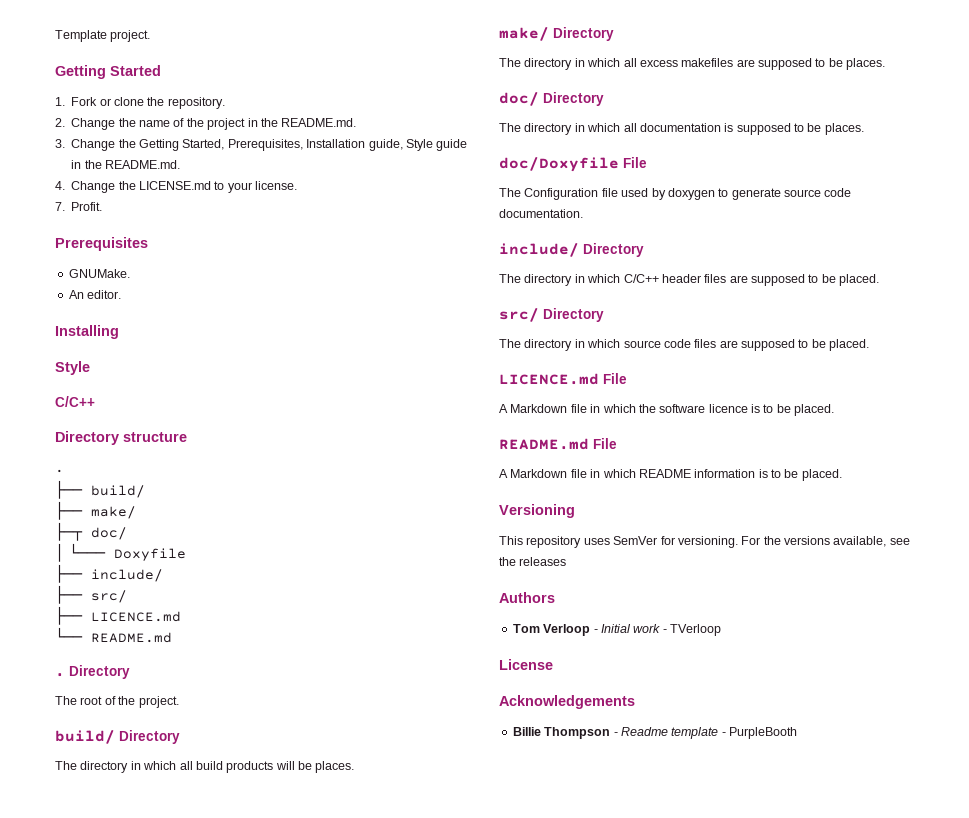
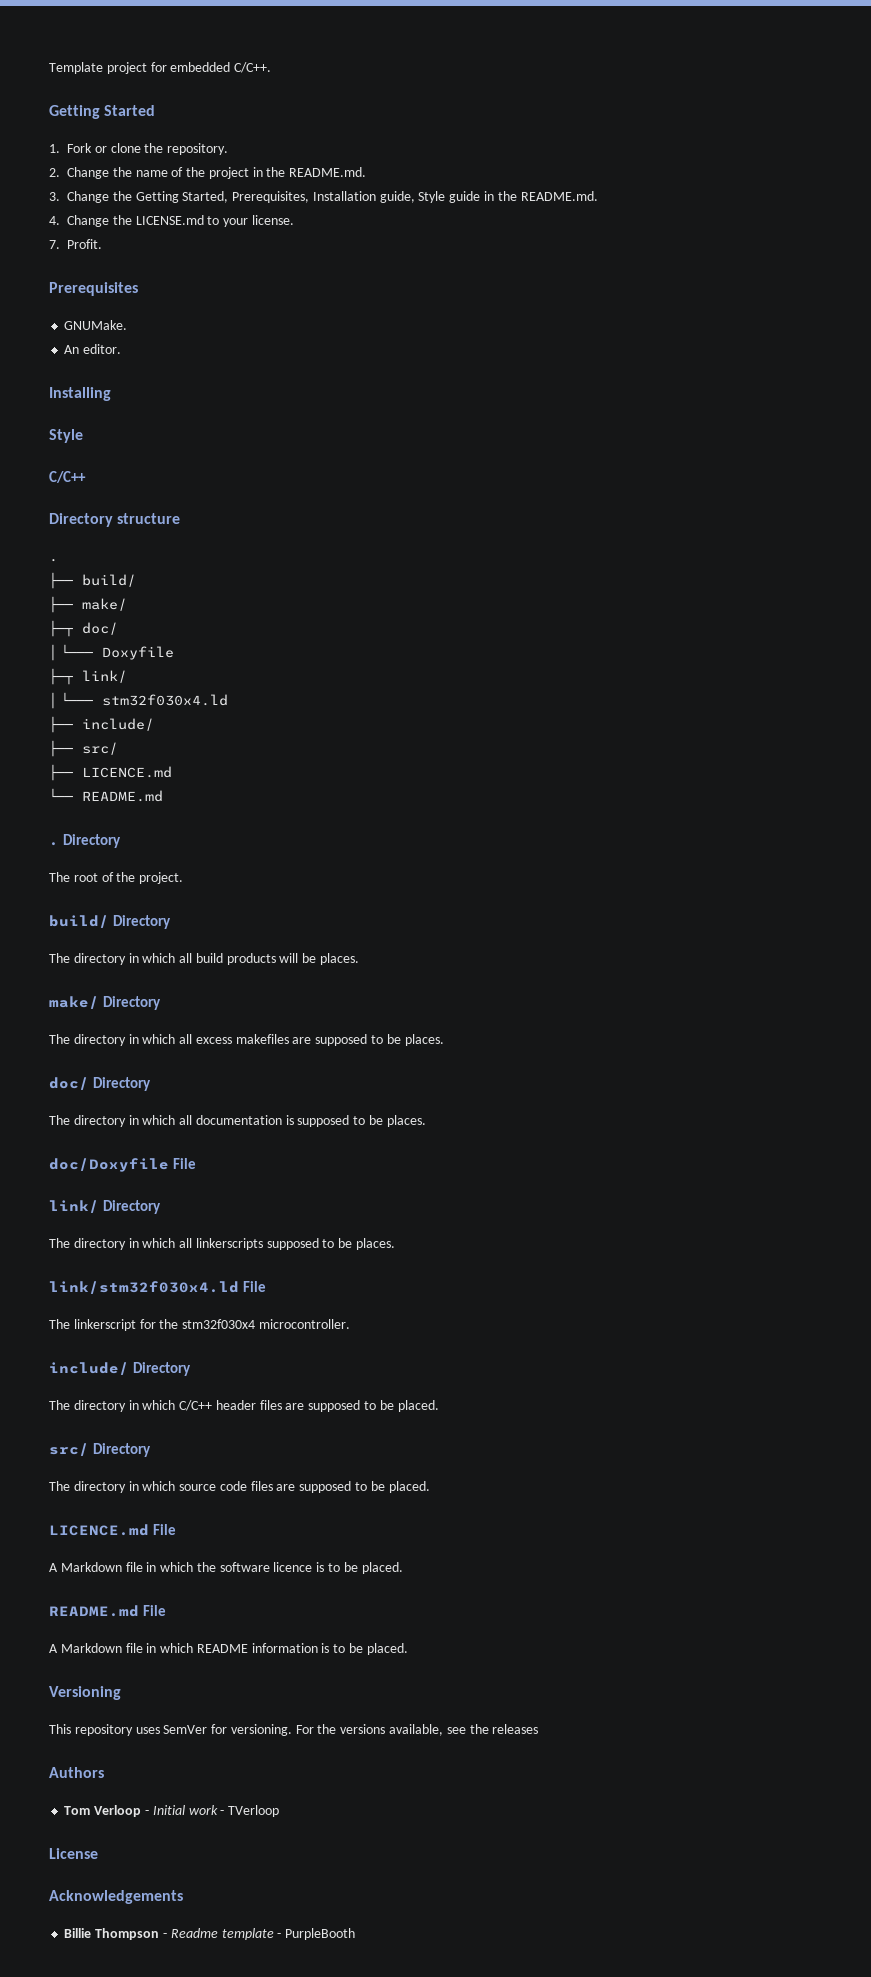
[110,30,151,42] project. -> [106,62,272,74] project for embedded C/C++.
(186, 554) none -> [49,668,127,685] [49,692,228,709] // ├─┬ link/ // │ └─── stm32f030x4.ld
[499,188,852,200] [499,209,583,218] // The Configuration file used by doxygen to generate source code documentation. -> [49,1200,161,1214] [49,1238,396,1250] [49,1281,266,1294] [49,1319,350,1331] // link/ Directory // The directory in which all linkerscripts supposed to be places. // link/stm32f030x4.ld File // The linkerscript for the stm32f030x4 microcontroller.

